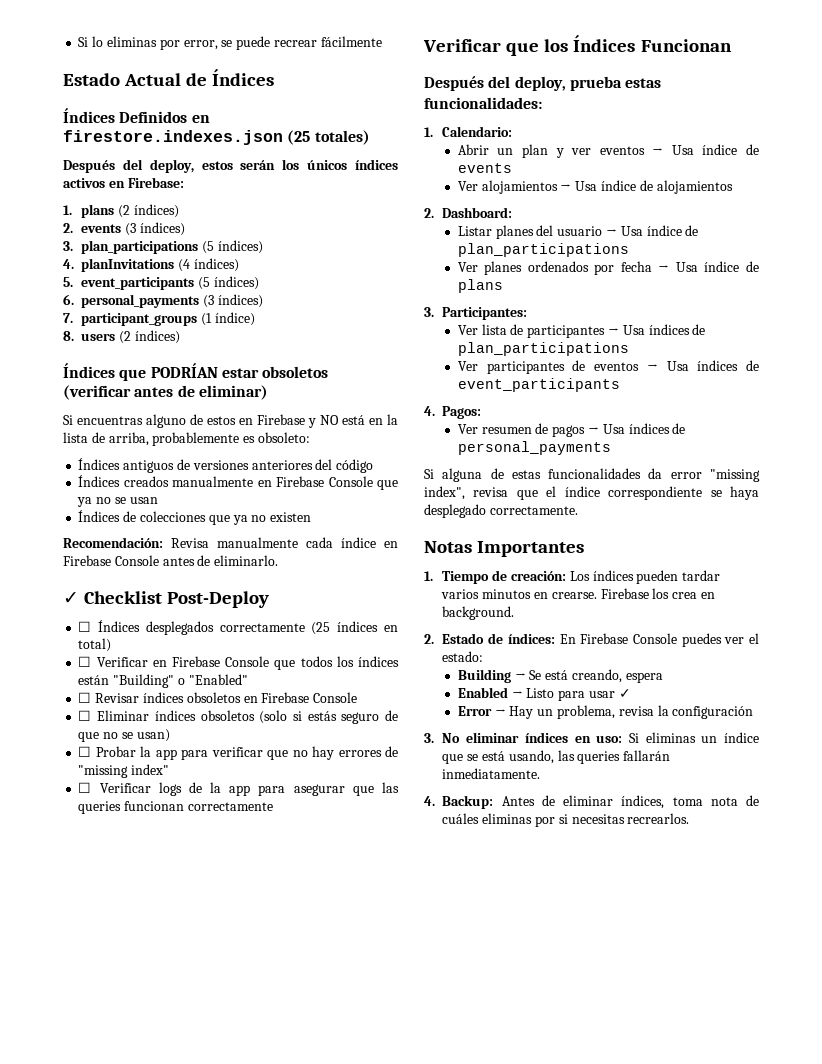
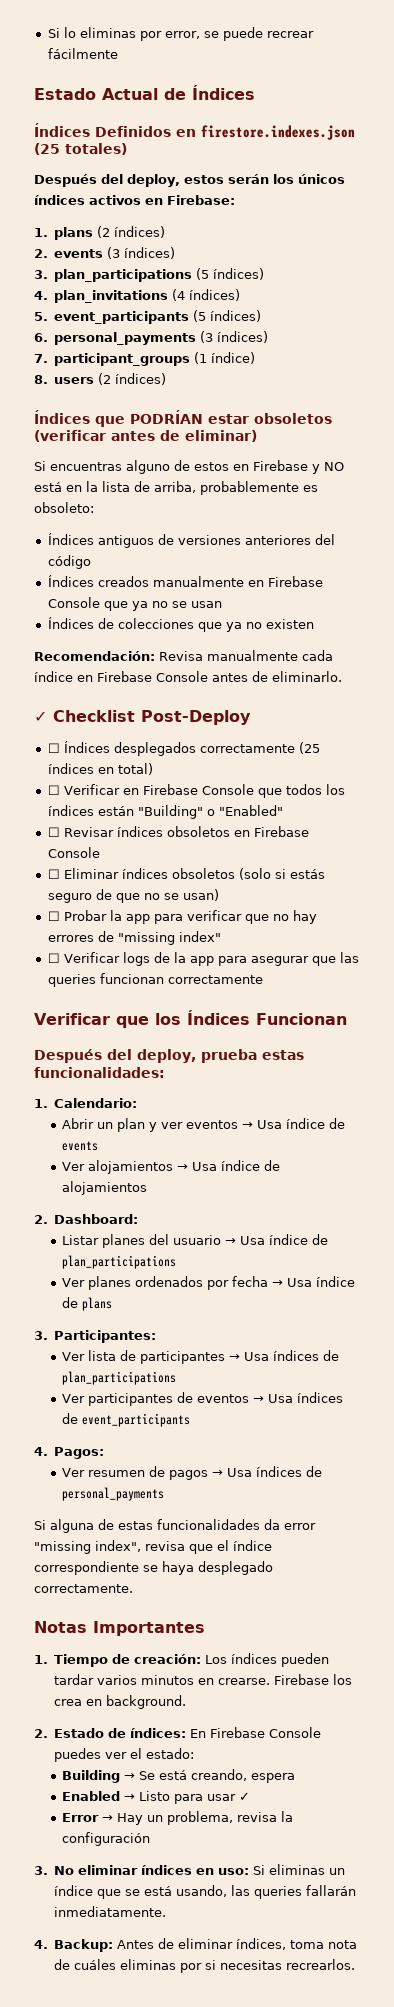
[81,258,175,272] planInvitations -> [54,290,169,303] plan_invitations

